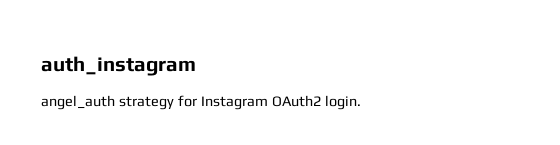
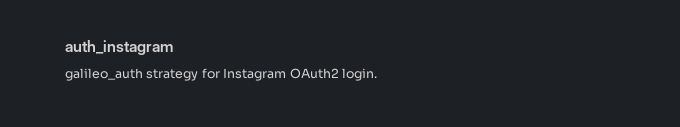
[41,95,115,110] angel_auth -> [65,68,143,81] galileo_auth

